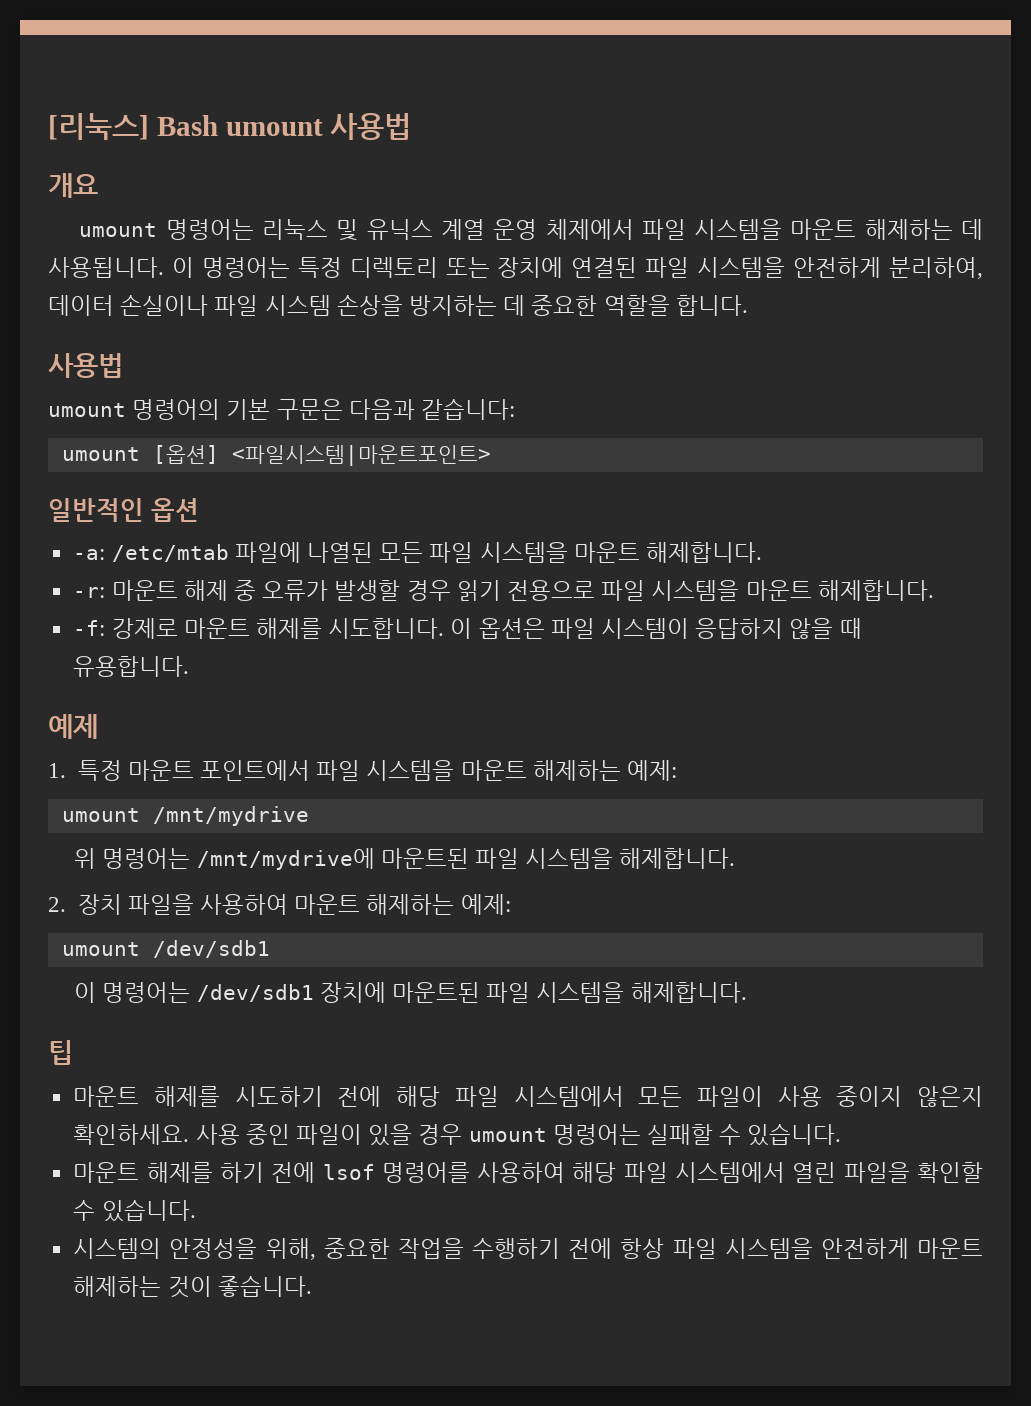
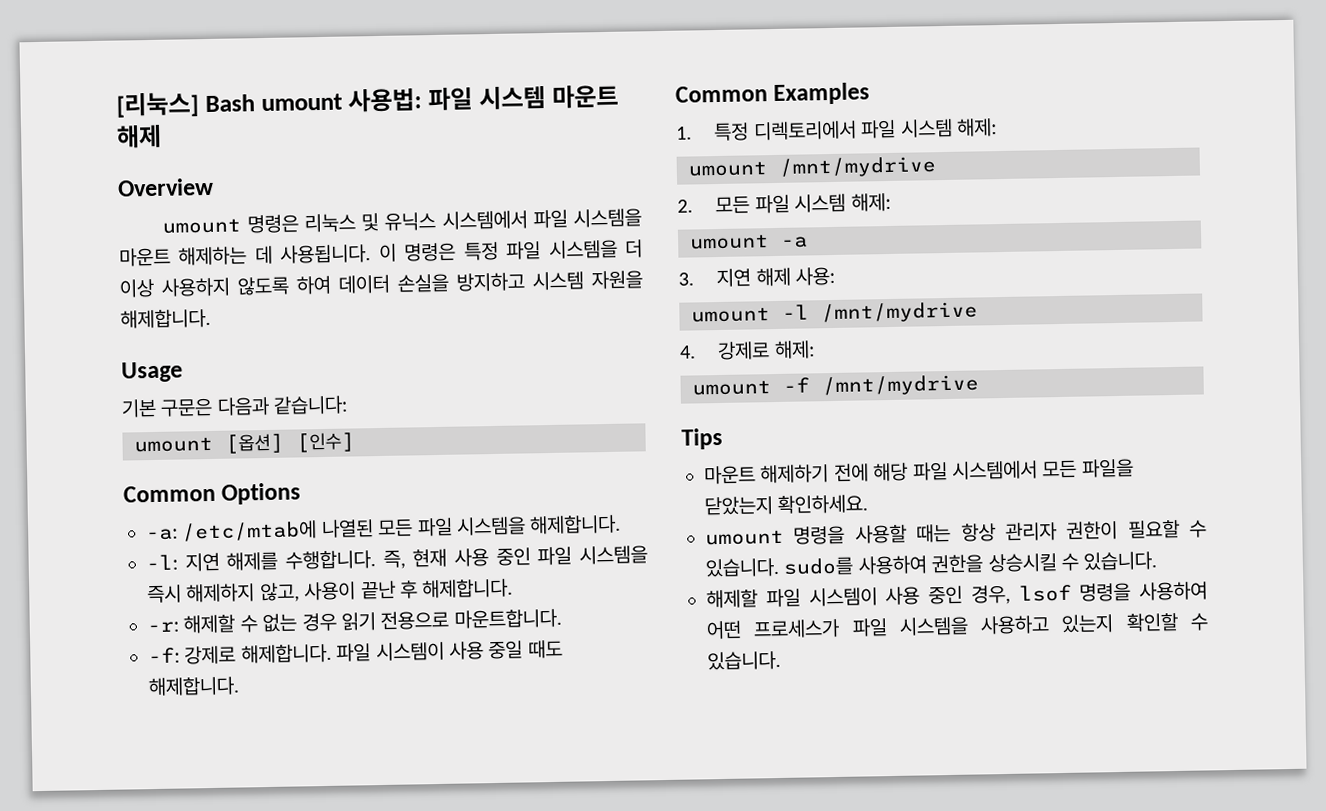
[330,113,412,140] [48,173,98,198] [79,219,254,240] 사용법 // 개요 // umount 명령어는 -> [348,84,619,113] [116,124,162,149] [117,177,214,197] [162,214,299,234] 사용법: 파일 시스템 마운트 해제 // Overview // umount 명령은
[440,219,634,240] 계열 운영 체제에서 -> [441,210,528,230] 시스템에서
[201,257,983,279] [48,294,748,316] [48,353,123,378] [48,399,221,420] 명령어는 특정 디렉토리 또는 장치에 연결된 파일 시스템을 안전하게 분리하여, 데이터 손실이나 파일 시스템 손상을 방지하는 데 중요한 역할을 합니다. // 사용법 // umount 명령어의 -> [404,239,643,262] [119,270,643,298] [120,308,211,329] [121,361,183,383] 명령은 특정 파일 시스템을 더 이상 사용하지 않도록 하여 데이터 손실을 방지하고 시스템 자원을 해제합니다. // Usage //
[231,445,491,466] [48,498,199,522] <파일시스템|마운트포인트> // 일반적인 옵션 -> [296,432,355,453] [123,482,302,505] [인수] // Common Options
[111,542,301,563] /etc/mtab 파일에 -> [181,520,318,542] /etc/mtab에
[573,542,762,563] [73,580,934,601] [73,618,862,639] [73,656,190,677] [48,714,98,739] [48,760,677,781] [61,806,309,826] [74,848,736,870] [48,894,511,915] [61,940,270,958] [74,982,747,1003] [48,1040,73,1065] [73,1086,323,1107] 마운트 해제합니다. // -r: 마운트 해제 중 오류가 발생할 경우 읽기 전용으로 파일 시스템을 마운트 해제합니다. // -f: 강제로 마운트 해제를 시도합니다. 이 옵션은 파일 시스템이 응답하지 않을 때 유용합니다. // 예제 // 1. 특정 마운트 포인트에서 파일 시스템을 마운트 해제하는 예제: // umount /mnt/mydrive // 위 명령어는 /mnt/mydrive에 마운트된 파일 시스템을 해제합니다. // 2. 장치 파일을 사용하여 마운트 해제하는 예제: // umount /dev/sdb1 // 이 명령어는 /dev/sdb1 장치에 마운트된 파일 시스템을 해제합니다. // 팁 // 마운트 해제를 시도하기 -> [529,514,622,535] [146,545,648,572] [147,578,514,604] [147,608,562,634] [148,639,563,665] [148,676,240,697] [675,82,871,106] [676,118,997,142] [688,156,936,178] [677,192,891,215] [690,234,808,250] [678,266,836,288] [691,301,978,324] [679,340,815,361] [692,374,979,397] [681,427,723,450] [704,464,830,485] 해제합니다. // -l: 지연 해제를 수행합니다. 즉, 현재 사용 중인 파일 시스템을 즉시 해제하지 않고, 사용이 끝난 후 해제합니다. // -r: 해제할 수 없는 경우 읽기 전용으로 마운트합니다. // -f: 강제로 해제합니다. 파일 시스템이 사용 중일 때도 해제합니다. // Common Examples // 1. 특정 디렉토리에서 파일 시스템 해제: // umount /mnt/mydrive // 2. 모든 파일 시스템 해제: // umount -a // 3. 지연 해제 사용: // umount -l /mnt/mydrive // 4. 강제로 해제: // umount -f /mnt/mydrive // Tips // 마운트 해제하기
[696,1086,984,1107] [73,1123,842,1146] [73,1162,983,1183] [73,1199,196,1222] [73,1238,983,1260] [73,1275,312,1298] 파일이 사용 중이지 않은지 확인하세요. 사용 중인 파일이 있을 경우 umount 명령어는 실패할 수 있습니다. // 마운트 해제를 하기 전에 lsof 명령어를 사용하여 해당 파일 시스템에서 열린 파일을 확인할 수 있습니다. // 시스템의 안정성을 위해, 중요한 작업을 수행하기 전에 항상 파일 시스템을 안전하게 마운트 해제하는 것이 좋습니다. -> [1081,458,1134,478] [704,494,869,516] [705,519,1207,546] [705,551,1158,578] [706,581,1208,609] [706,612,1209,640] [707,650,781,671] 파일을 닫았는지 확인하세요. // umount 명령을 사용할 때는 항상 관리자 권한이 필요할 수 있습니다. sudo를 사용하여 권한을 상승시킬 수 있습니다. // 해제할 파일 시스템이 사용 중인 경우, lsof 명령을 사용하여 어떤 프로세스가 파일 시스템을 사용하고 있는지 확인할 수 있습니다.

